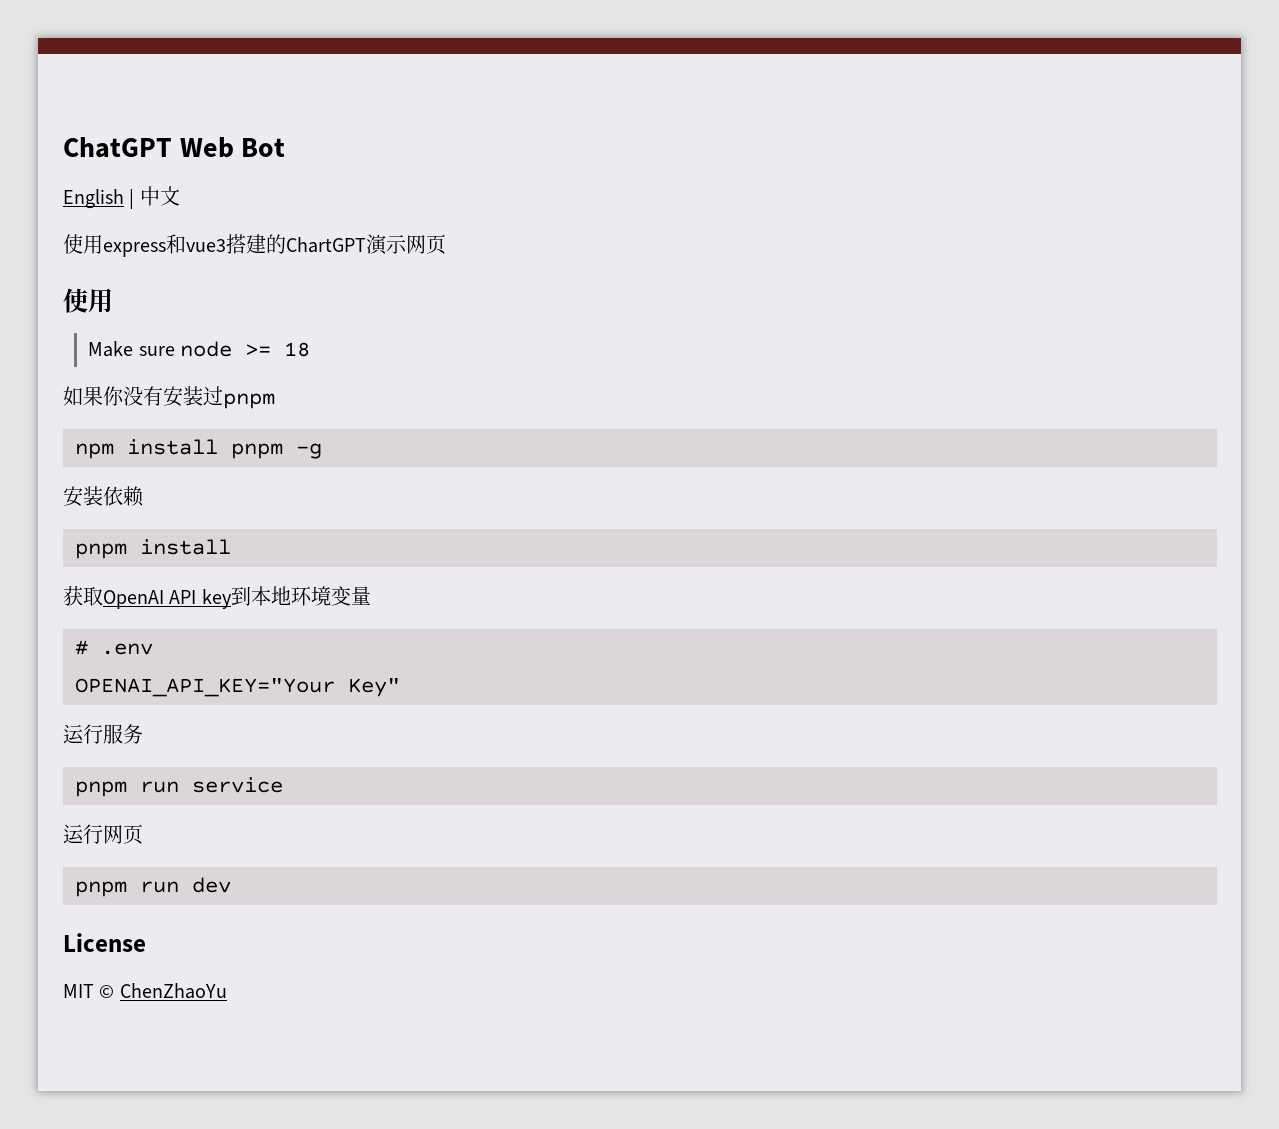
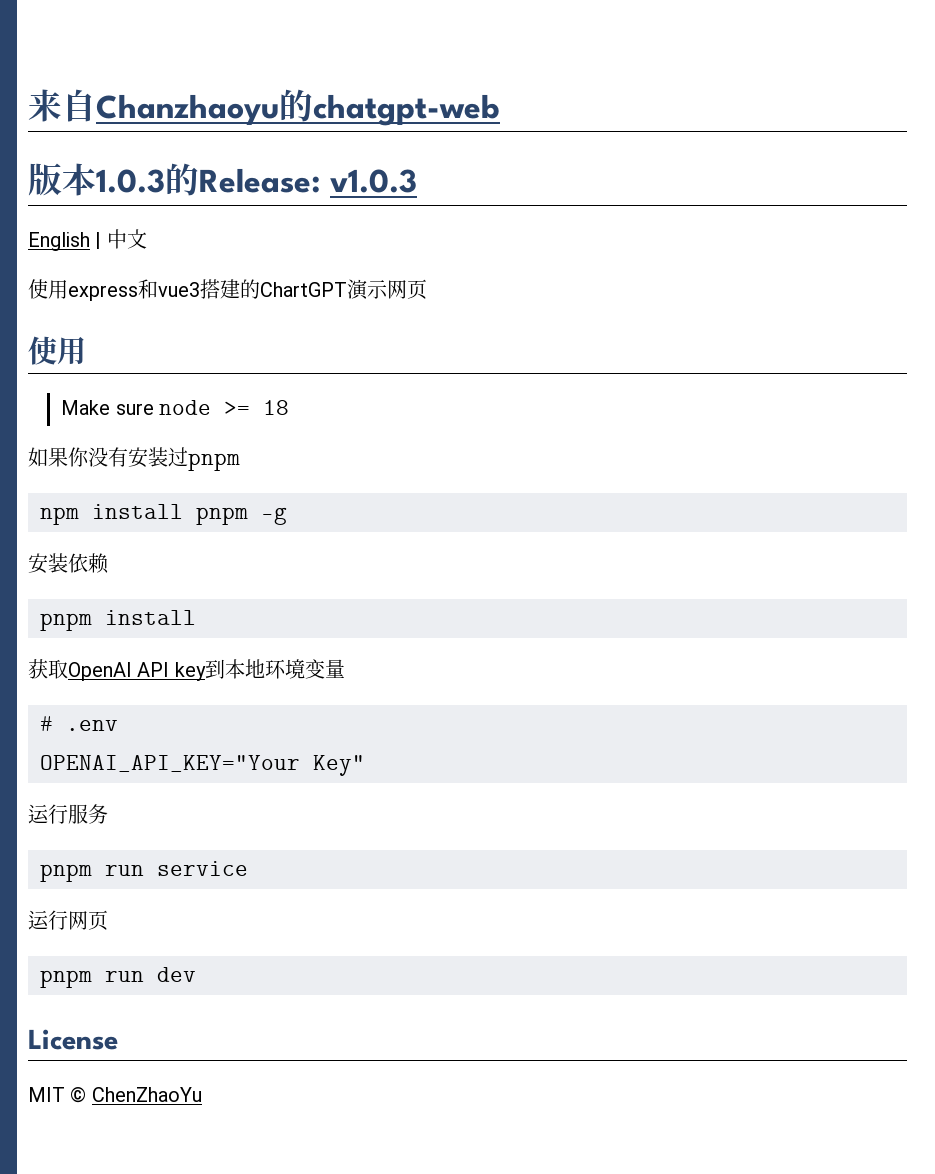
[63,137,286,158] ChatGPT Web Bot -> [28,89,500,126] [28,163,418,196] 来自Chanzhaoyu的chatgpt-web // 版本1.0.3的Release: v1.0.3

